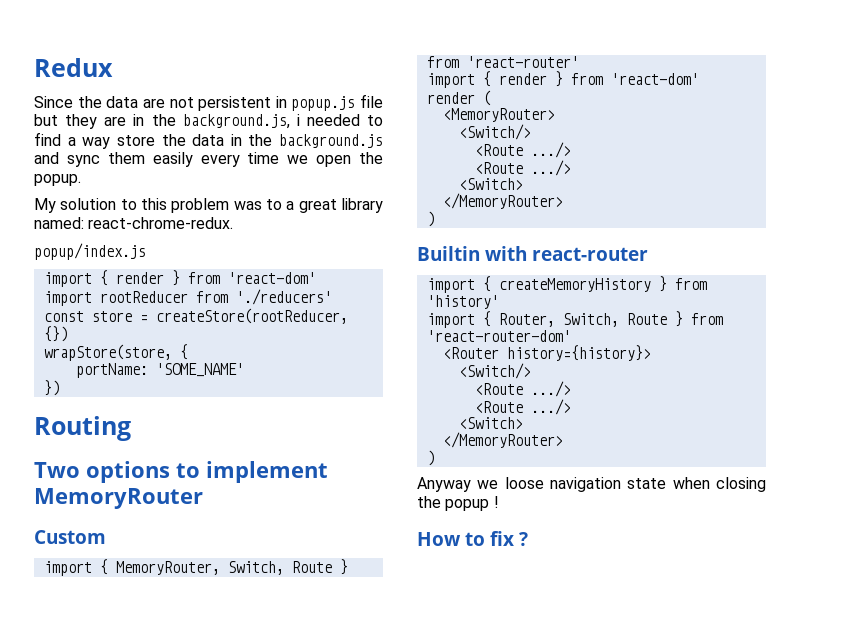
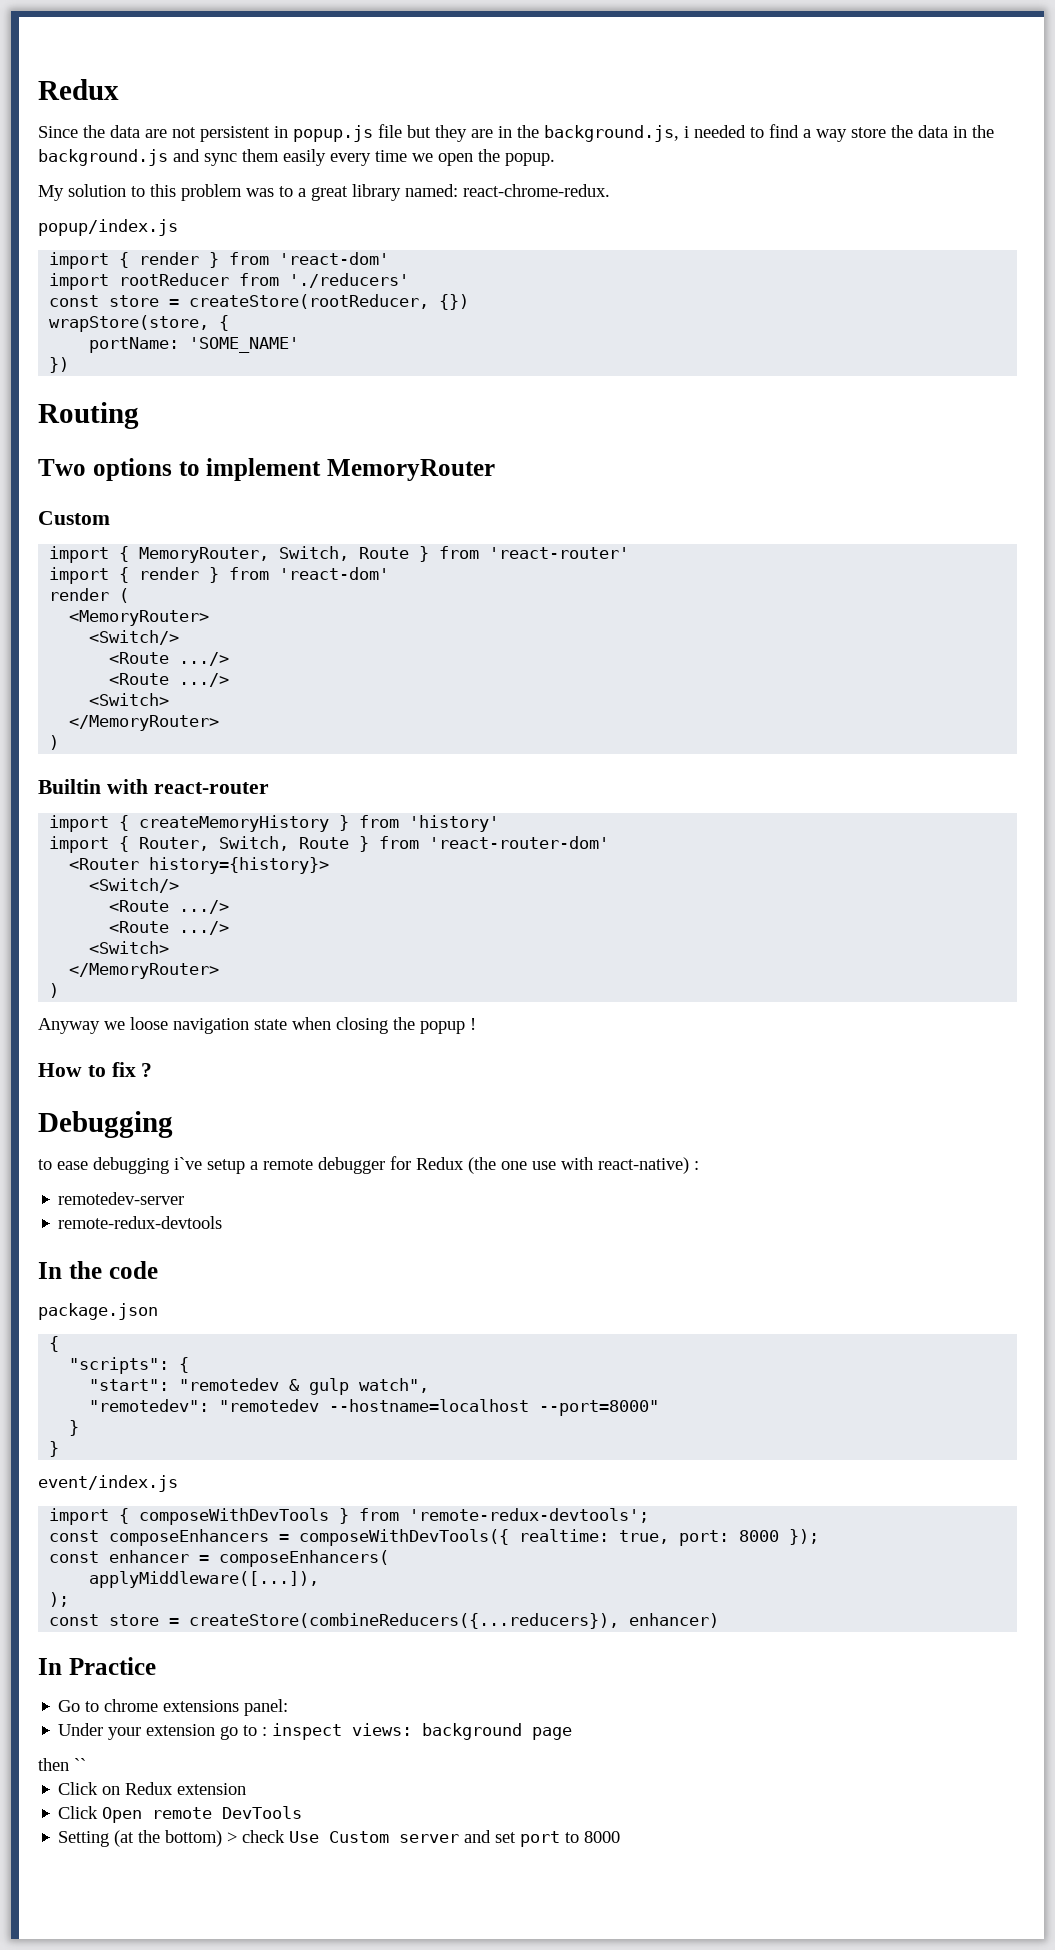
(528, 539) none -> [38,1111,173,1138] [38,1156,699,1174] [58,1192,185,1205] [58,1216,223,1229] [38,1261,158,1279] [38,1303,158,1320] [49,1336,60,1352] [69,1357,190,1374] [89,1378,430,1395] [89,1399,660,1416] [69,1420,80,1436] [49,1441,60,1457] [38,1475,178,1492] [49,1508,650,1525] [49,1529,820,1546] [49,1550,390,1567] [89,1571,320,1588] [49,1592,70,1607] [49,1613,720,1629] [38,1657,156,1675] [58,1699,289,1716] [58,1723,573,1740] [38,1758,86,1771] [58,1782,247,1795] [58,1806,303,1823] [58,1830,621,1847] // Debugging // to ease debugging i`ve setup a remote debugger for Redux (the one use with react-native) : // remotedev-server // remote-redux-devtools // In the code // package.json // { // "scripts": { // "start": "remotedev & gulp watch", // "remotedev": "remotedev --hostname=localhost --port=8000" // } // } // event/index.js // import { composeWithDevTools } from 'remote-redux-devtools'; // const composeEnhancers = composeWithDevTools({ realtime: true, port: 8000 }); // const enhancer = composeEnhancers( // applyMiddleware([...]), // ); // const store = createStore(combineReducers({...reducers}), enhancer) // In Practice // Go to chrome extensions panel: // Under your extension go to : inspect views: background page // then `` // Click on Redux extension // Click Open remote DevTools // Setting (at the bottom) > check Use Custom server and set port to 8000

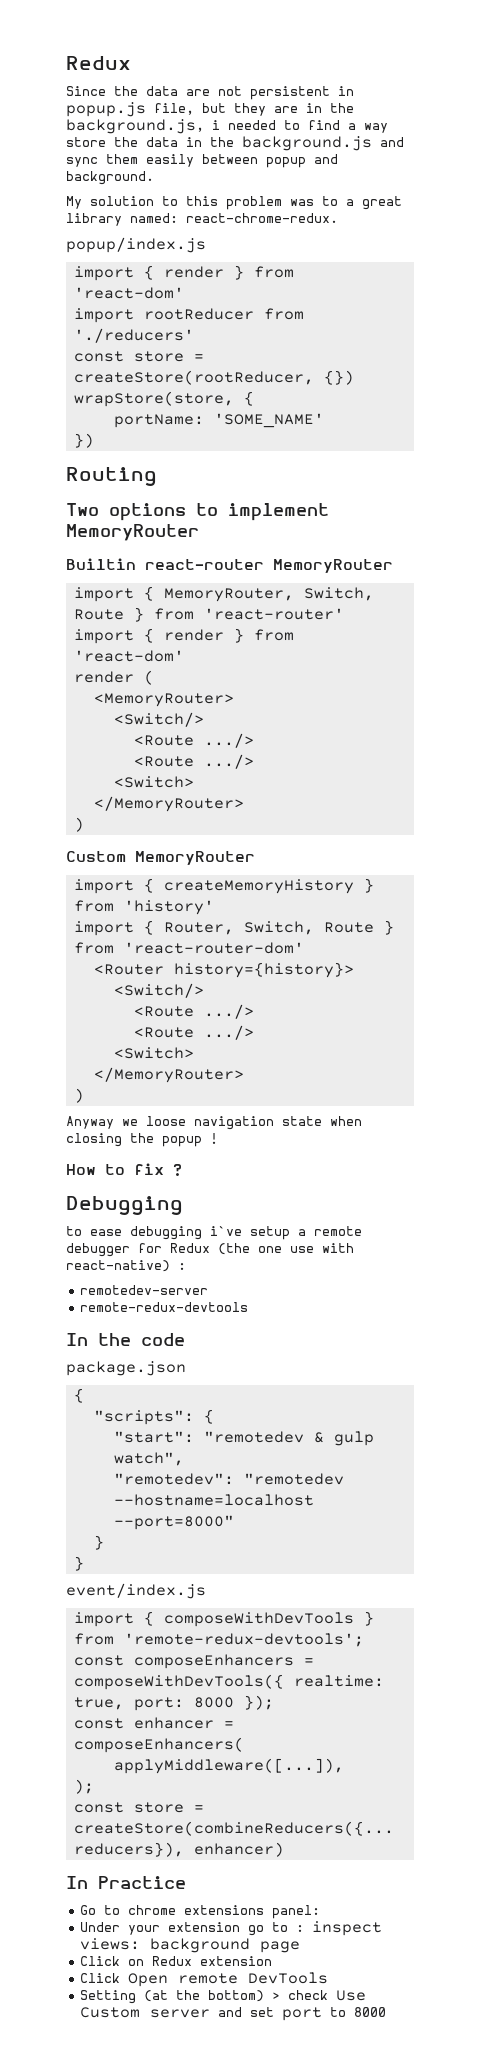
[378,124,402,138] file -> [154,103,194,115] file,
[330,149,555,166] every time we open the popup. -> [202,154,338,168] [66,171,154,185] between popup and background.
[38,511,110,525] Custom -> [66,558,393,573] Builtin react-router MemoryRouter
[38,779,269,794] Builtin with react-router -> [66,851,255,865] Custom MemoryRouter
[38,1758,86,1771] // then `` -> (301, 1947) none

